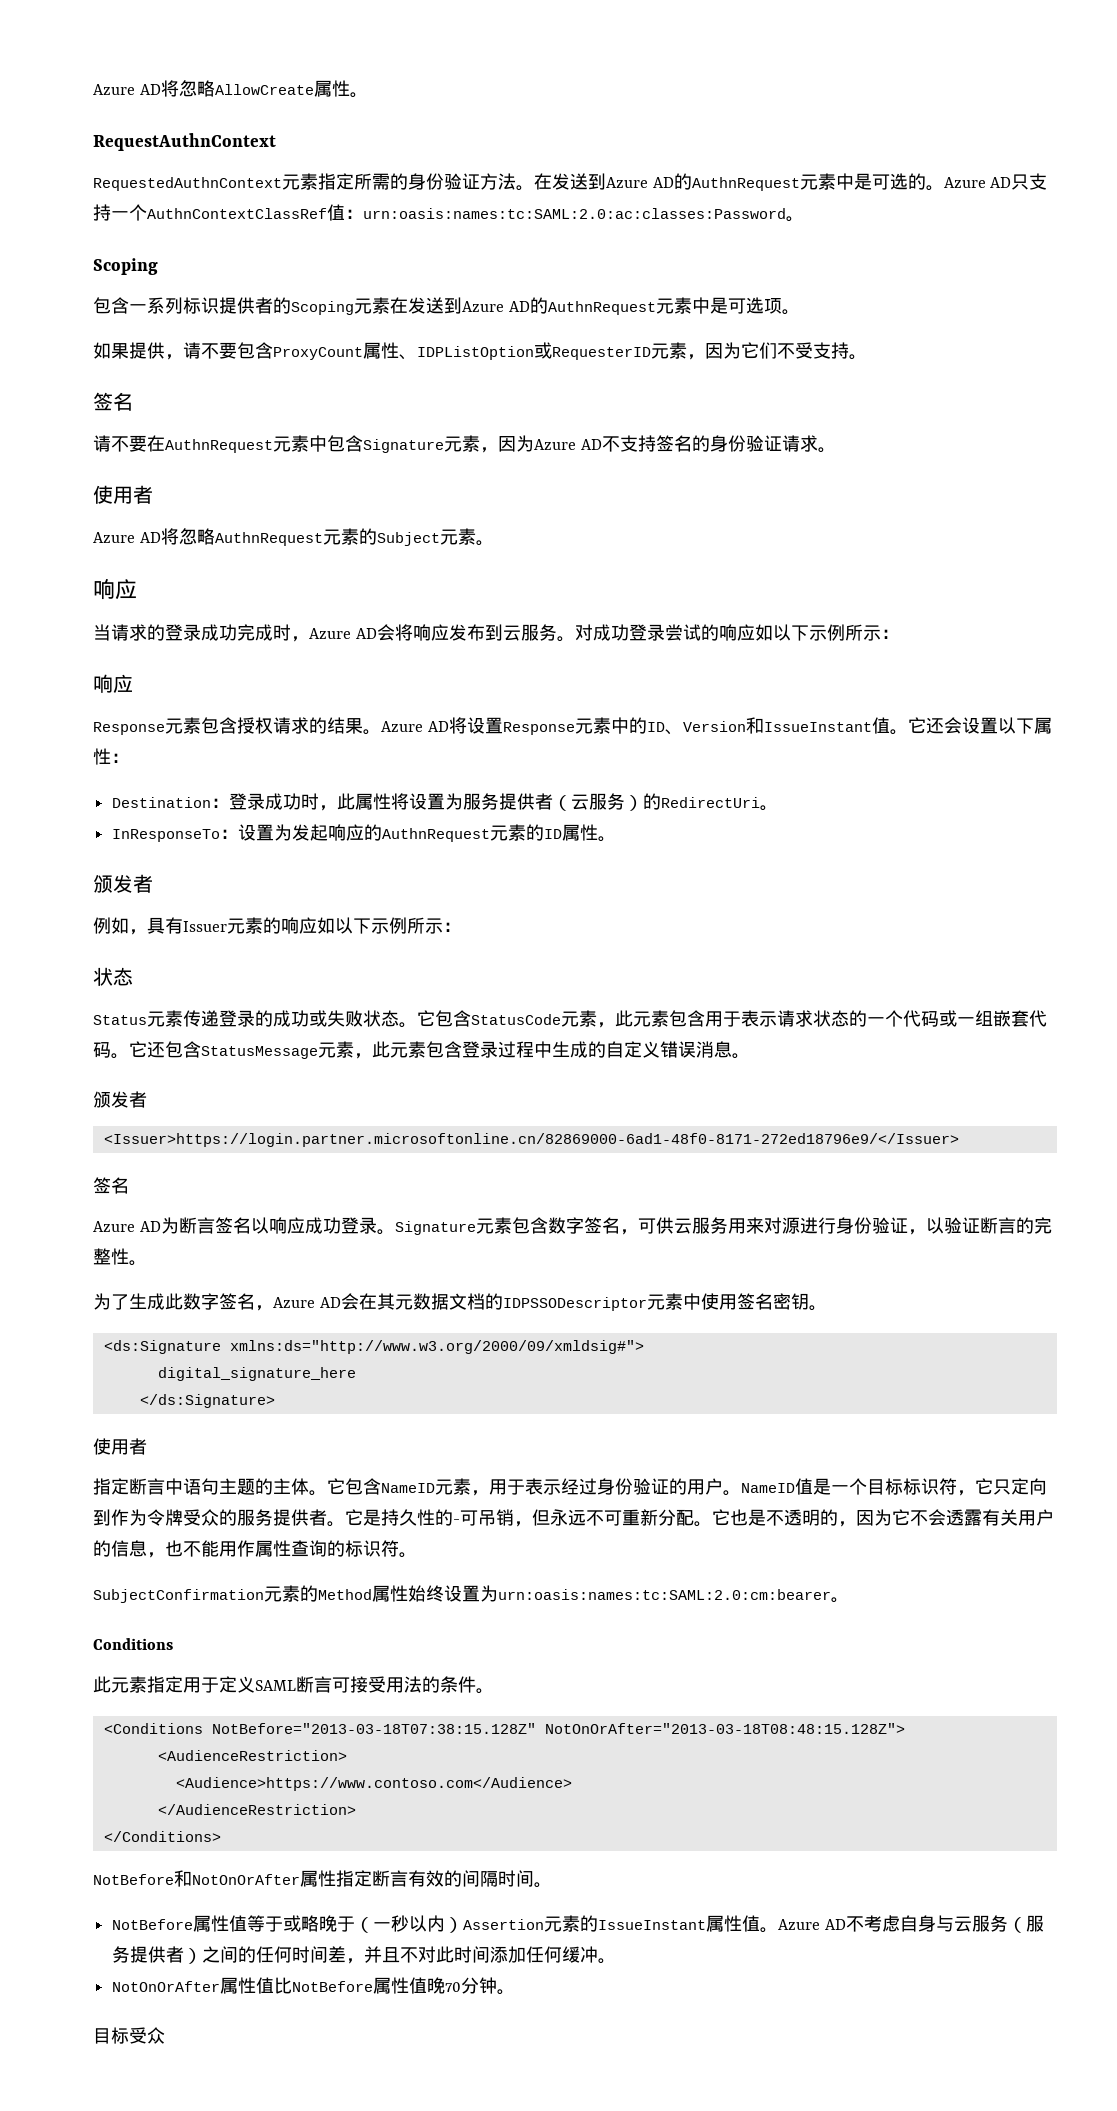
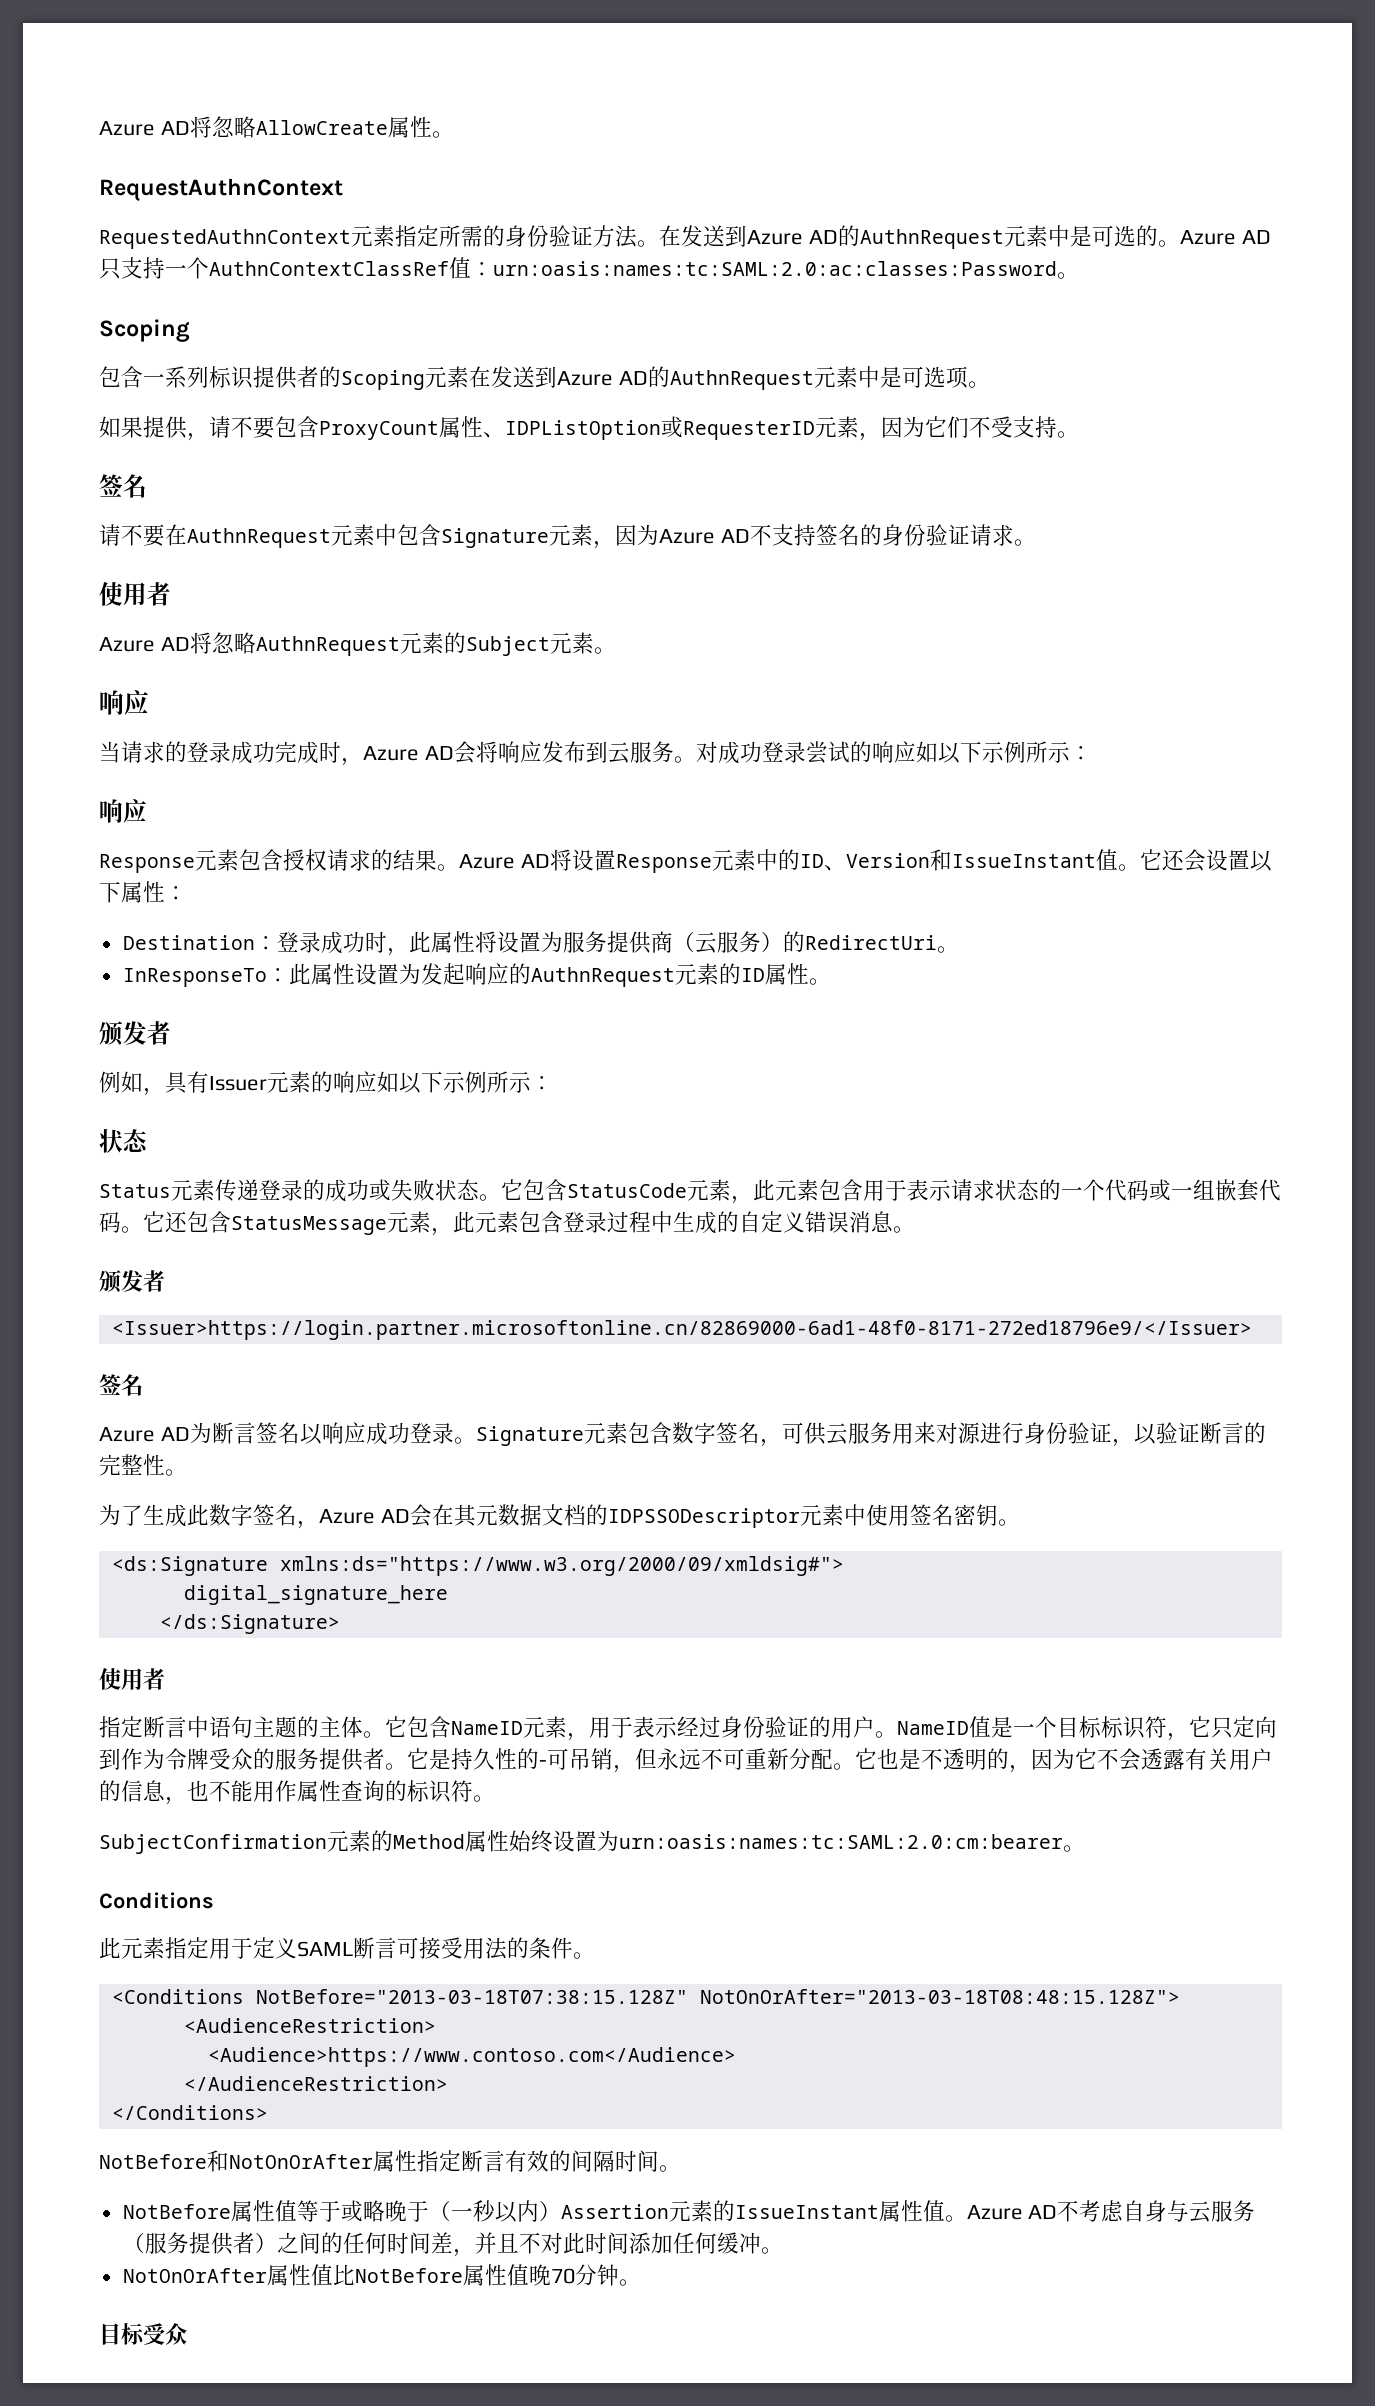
[535,793,554,810] 者 -> [650,931,673,953] 商
(239, 834) none -> [288,963,355,985] 此属性
[229,1340,644,1354] xmlns:ds="http://www.w3.org/2000/09/xmldsig#"> -> [279,1556,844,1576] xmlns:ds="https://www.w3.org/2000/09/xmldsig#">

